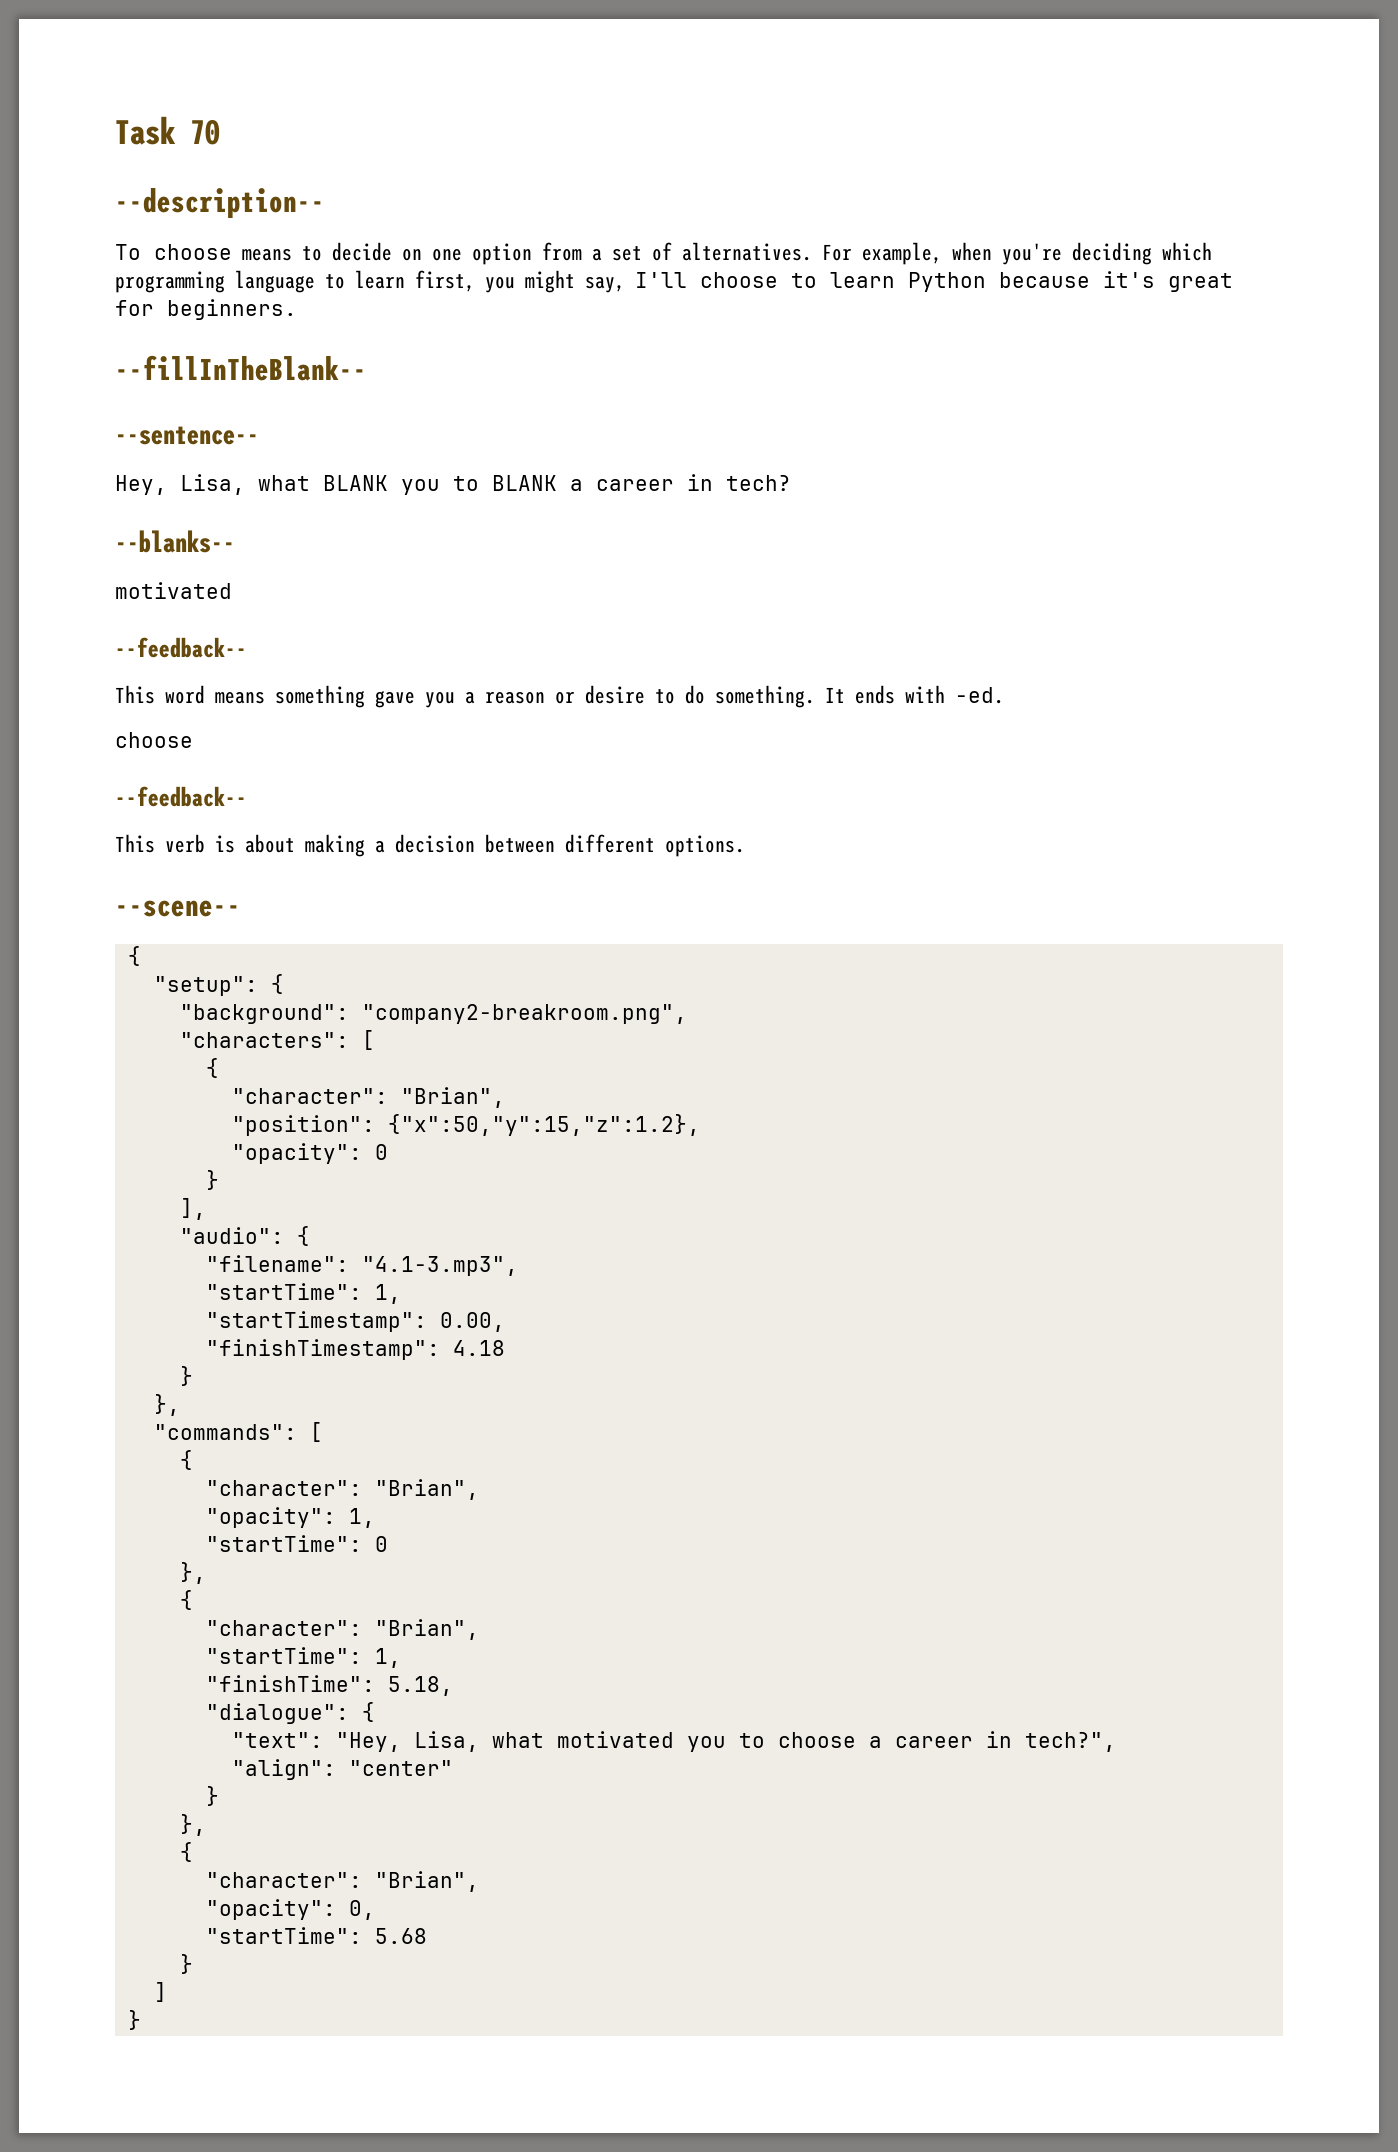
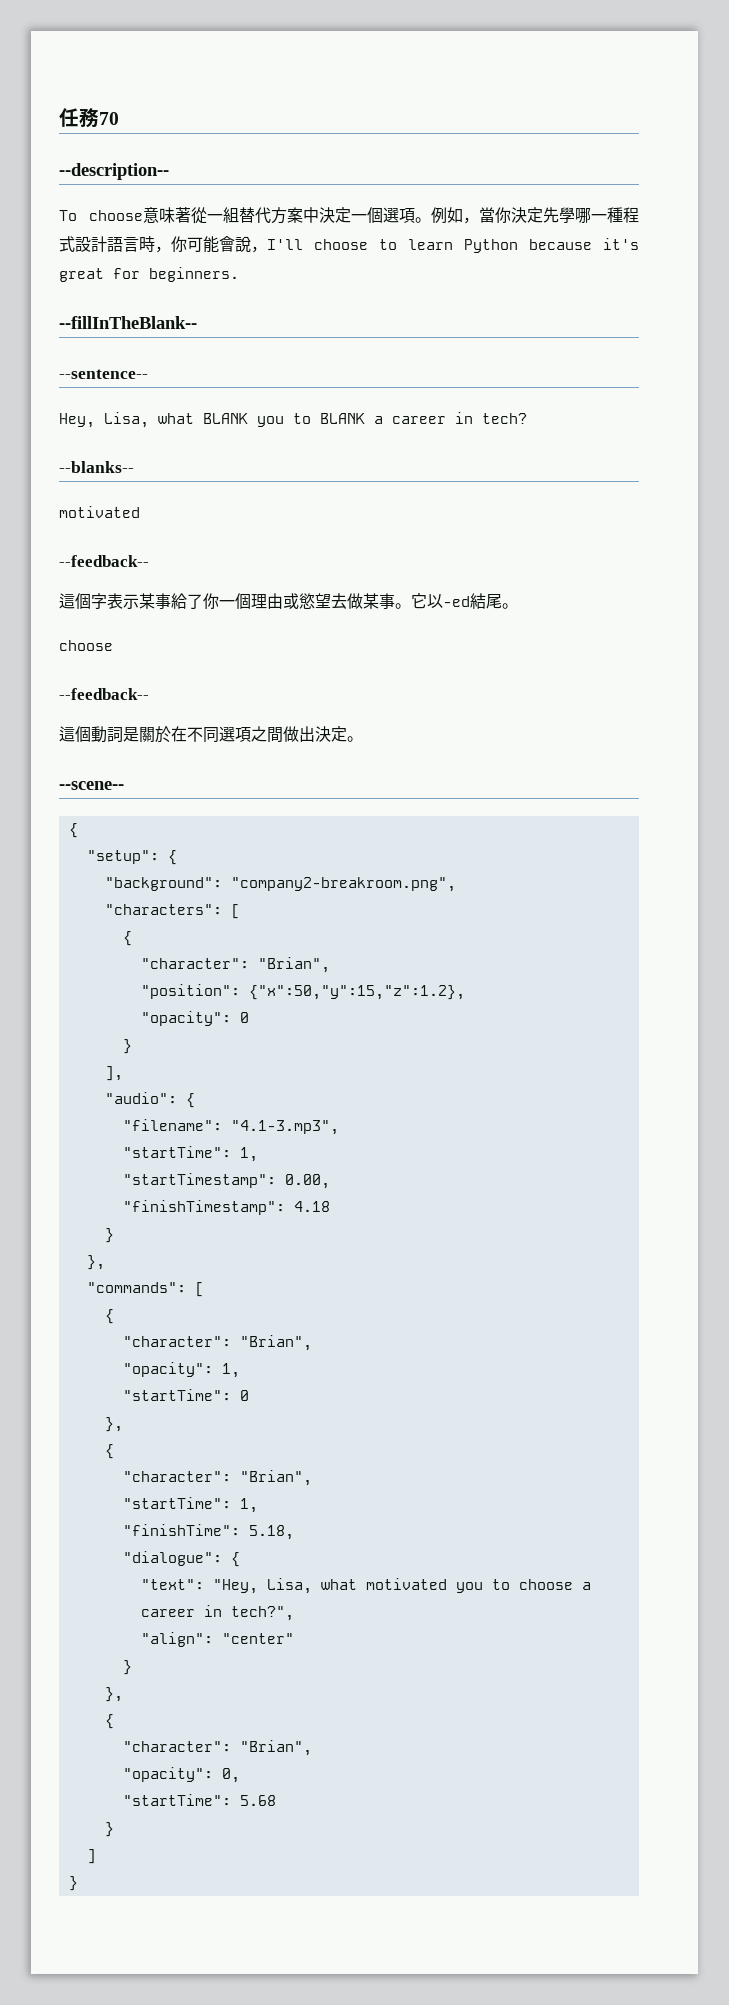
[115,116,176,145] Task -> [59,108,99,128] 任務
[242,242,1212,265] [115,270,625,293] means to decide on one option from a set of alternatives. For example, when you're deciding which programming language to learn first, you might say, -> [143,207,639,224] [59,236,267,253] 意味著從一組替代方案中決定一個選項。例如，當你決定先學哪一種程式設計語言時，你可能會說，
[115,685,1004,708] [115,732,193,748] [115,786,247,807] [115,834,745,857] This word means something gave you a reason or desire to do something. It ends with -ed. // choose // --feedback-- // This verb is about making a decision between different options. -> [59,593,518,609] [59,640,113,651] [59,688,149,700] [59,726,363,743] 這個字表示某事給了你一個理由或慾望去做某事。它以-ed結尾。 // choose // --feedback-- // 這個動詞是關於在不同選項之間做出決定。

